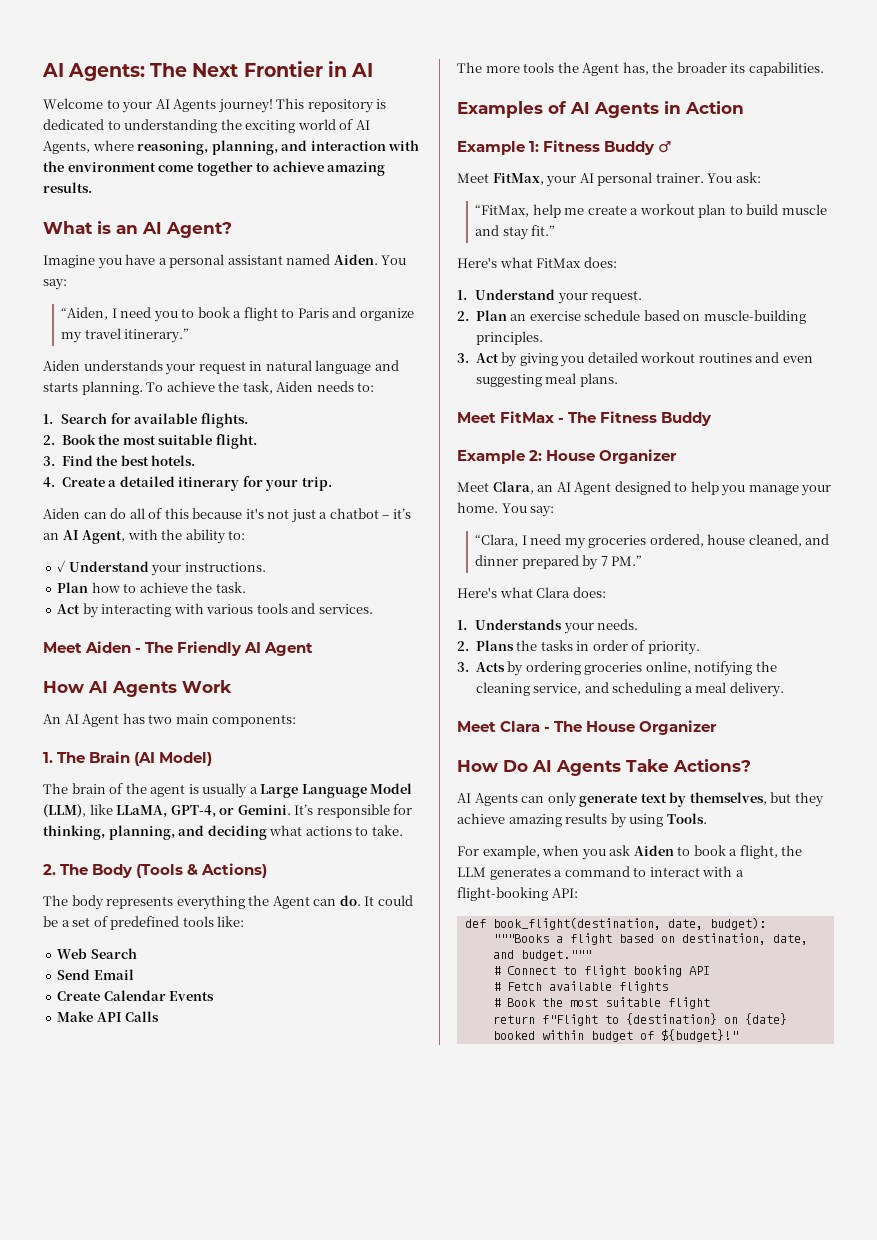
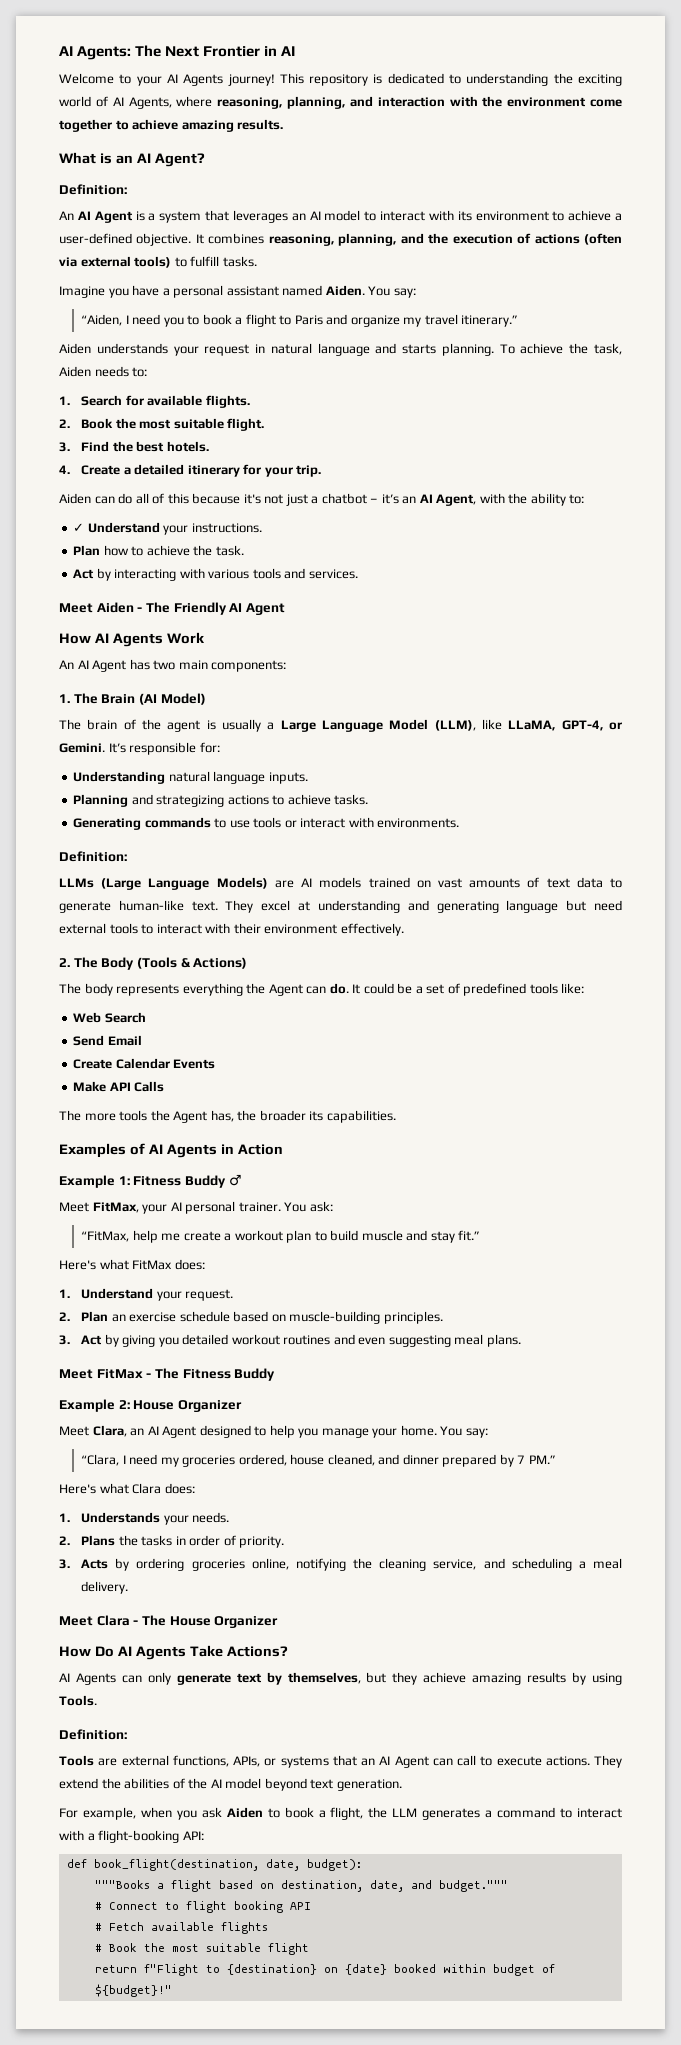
(232, 230) none -> [59,184,127,195] [59,210,622,223] [59,233,622,246] [59,256,257,268] // Definition: // An AI Agent is a system that leverages an AI model to interact with its environment to achieve a user-defined objective. It combines reasoning, planning, and the execution of actions (often via external tools) to fulfill tasks.
[393,804,413,815] [43,825,403,840] for thinking, planning, and deciding what actions to take. -> [199,742,220,753] [73,771,308,784] [73,794,369,807] [73,817,460,830] [59,851,127,862] [59,877,622,890] [59,900,622,913] [59,923,404,936] for: // Understanding natural language inputs. // Planning and strategizing actions to achieve tasks. // Generating commands to use tools or interact with environments. // Definition: // LLMs (Large Language Models) are AI models trained on vast amounts of text data to generate human-like text. They excel at understanding and generating language but need external tools to interact with their environment effectively.
(707, 818) none -> [59,1729,127,1740] [59,1755,622,1768] [59,1778,402,1791] // Definition: // Tools are external functions, APIs, or systems that an AI Agent can call to execute actions. They extend the abilities of the AI model beyond text generation.

